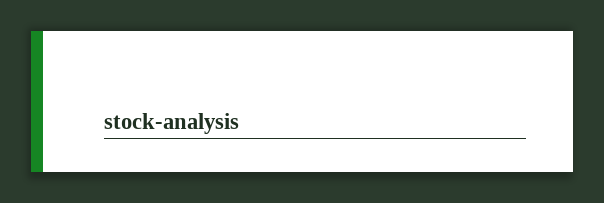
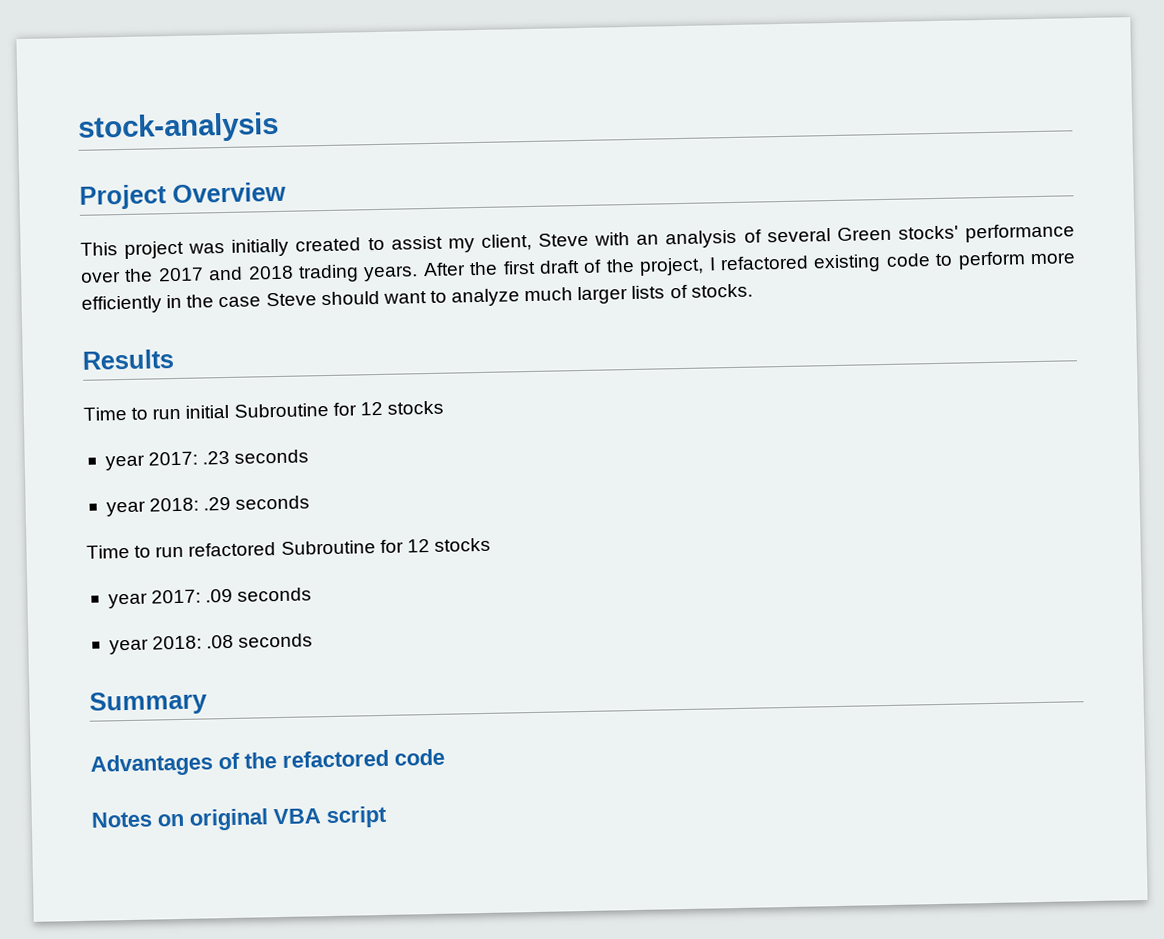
(239, 123) none -> [79,181,286,210] [80,223,1075,259] [81,251,1076,283] [81,283,753,314] [82,349,174,370] [83,400,444,421] [104,449,310,471] [105,495,311,517] [86,537,491,559] [107,587,313,609] [108,633,314,655] [89,690,208,716] [90,748,445,777] [91,805,388,831] // Project Overview // This project was initially created to assist my client, Steve with an analysis of several Green stocks' performance over the 2017 and 2018 trading years. After the first draft of the project, I refactored existing code to perform more efficiently in the case Steve should want to analyze much larger lists of stocks. // Results // Time to run initial Subroutine for 12 stocks // year 2017: .23 seconds // year 2018: .29 seconds // Time to run refactored Subroutine for 12 stocks // year 2017: .09 seconds // year 2018: .08 seconds // Summary // Advantages of the refactored code // Notes on original VBA script

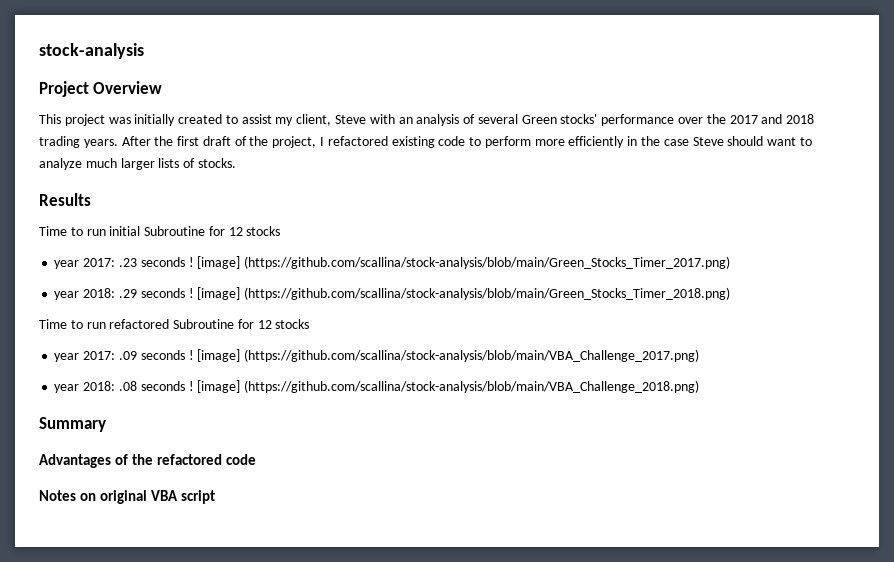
(310, 456) none -> [188,256,731,269] ! [image] (https://github.com/scallina/stock-analysis/blob/main/Green_Stocks_Timer_2017.png)
(311, 502) none -> [188,287,731,300] ! [image] (https://github.com/scallina/stock-analysis/blob/main/Green_Stocks_Timer_2018.png)
(313, 594) none -> [188,349,700,362] ! [image] (https://github.com/scallina/stock-analysis/blob/main/VBA_Challenge_2017.png)
(314, 640) none -> [188,380,700,393] ! [image] (https://github.com/scallina/stock-analysis/blob/main/VBA_Challenge_2018.png)

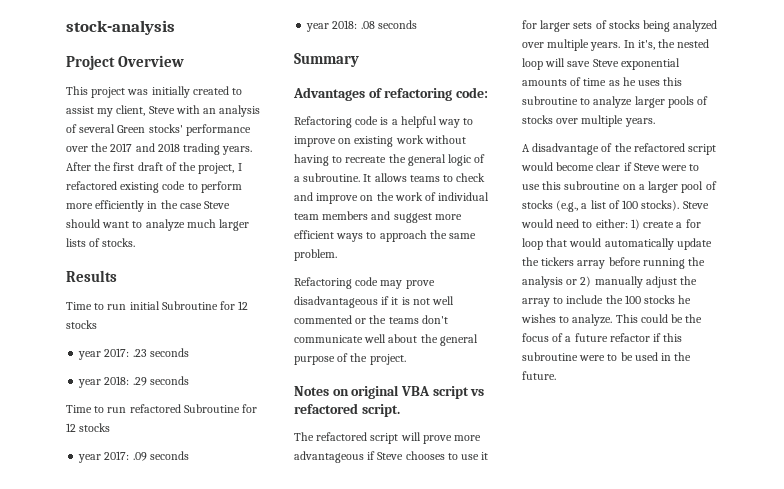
[188,256,731,269] ! [image] (https://github.com/scallina/stock-analysis/blob/main/Green_Stocks_Timer_2017.png) -> (189, 352) none
[188,287,731,300] ! [image] (https://github.com/scallina/stock-analysis/blob/main/Green_Stocks_Timer_2018.png) -> (189, 380) none
[188,349,700,362] ! [image] (https://github.com/scallina/stock-analysis/blob/main/VBA_Challenge_2017.png) -> (189, 455) none
[188,380,700,393] ! [image] (https://github.com/scallina/stock-analysis/blob/main/VBA_Challenge_2018.png) -> (417, 24) none
[132,454,257,465] the refactored code -> [384,87,488,101] [294,116,474,128] [294,135,466,147] [294,154,486,166] [294,173,486,182] [294,192,490,204] [294,211,462,223] [294,230,477,242] [294,249,337,261] [294,277,435,289] [294,296,455,308] [294,315,448,324] [294,334,478,346] [294,353,406,365] refactoring code: // Refactoring code is a helpful way to improve on existing work without having to recreate the general logic of a subroutine. It allows teams to check and improve on the work of individual team members and suggest more efficient ways to approach the same problem. // Refactoring code may prove disadvantageous if it is not well commented or the teams don't communicate well about the general purpose of the project.
(216, 497) none -> [470,389,485,396] [294,403,400,417] [294,432,482,444] [294,451,489,463] [522,20,718,32] [522,39,710,51] [522,58,680,70] [522,77,683,86] [522,96,709,108] [522,115,655,127] [522,143,717,155] [521,162,700,171] [522,181,717,193] [522,200,709,212] [521,219,701,230] [522,238,712,250] [522,257,706,269] [522,276,698,288] [522,295,692,307] [521,314,703,326] [522,333,683,342] [522,352,692,361] [522,371,556,380] vs refactored script. // The refactored script will prove more advantageous if Steve chooses to use it for larger sets of stocks being analyzed over multiple years. In it's, the nested loop will save Steve exponential amounts of time as he uses this subroutine to analyze larger pools of stocks over multiple years. // A disadvantage of the refactored script would become clear if Steve were to use this subroutine on a larger pool of stocks (e.g., a list of 100 stocks). Steve would need to either: 1) create a for loop that would automatically update the tickers array before running the analysis or 2) manually adjust the array to include the 100 stocks he wishes to analyze. This could be the focus of a future refactor if this subroutine were to be used in the future.

